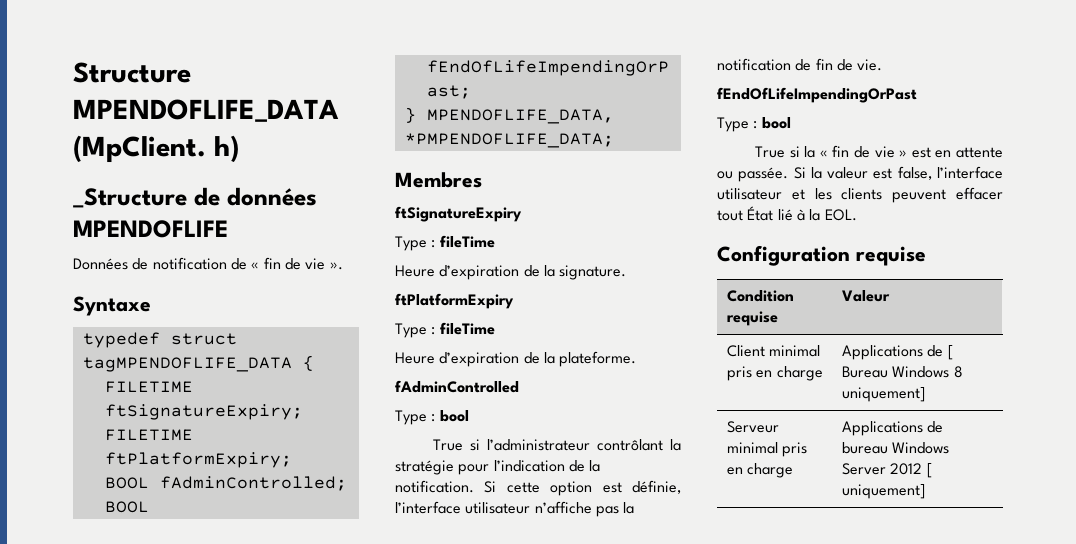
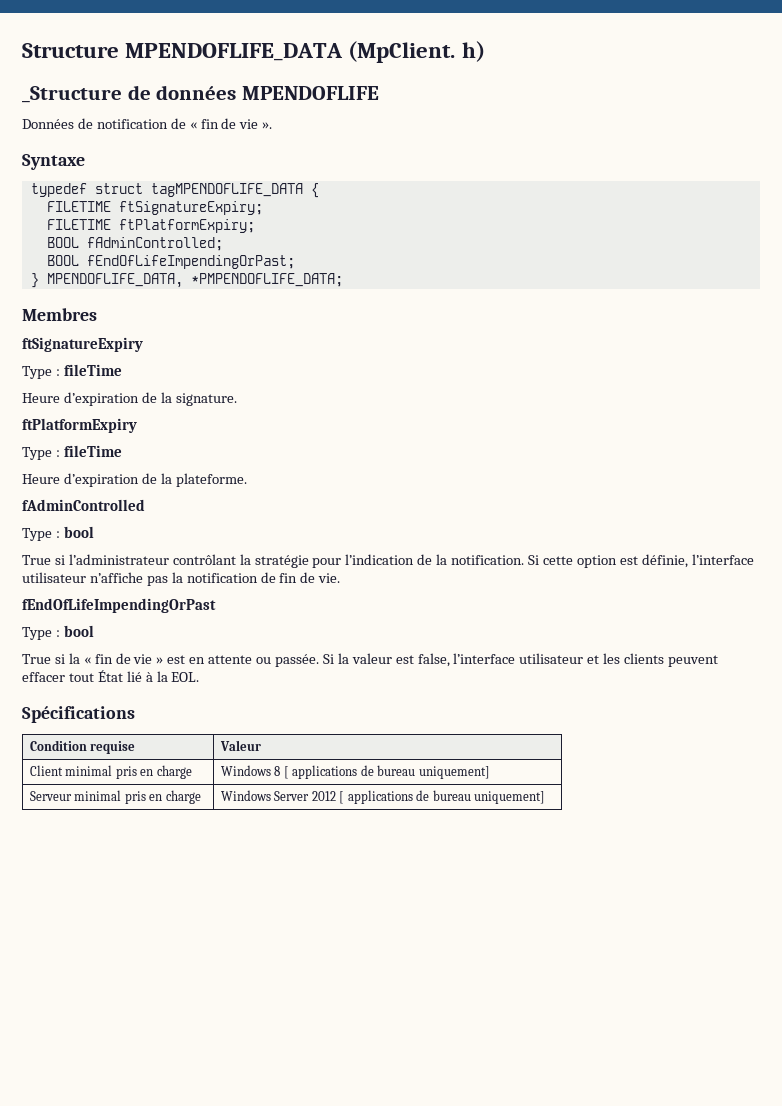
[717,245,926,266] Configuration requise -> [22,706,135,723] Spécifications
[842,345,953,360] [842,366,963,378] Applications de [ Bureau Windows 8 -> [220,765,416,779] Windows 8 [ applications de bureau
[842,421,944,436] [842,442,889,454] Applications de bureau -> (201, 797) none
(932, 470) none -> [347,790,471,804] applications de bureau

